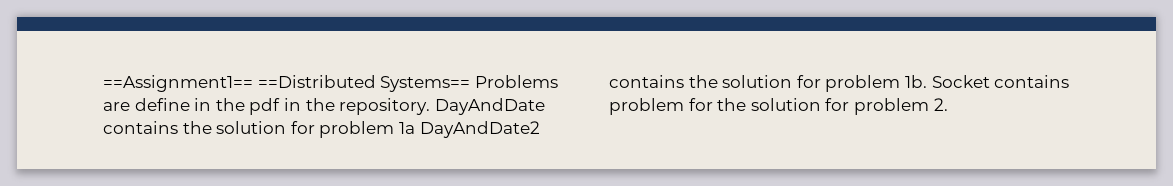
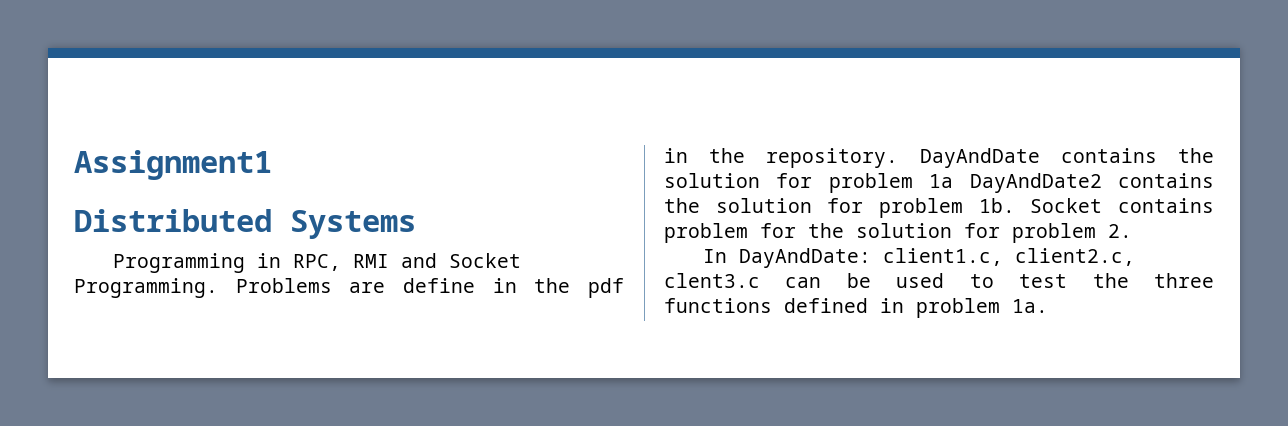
[103,75,471,92] ==Assignment1== ==Distributed Systems== -> [74,150,272,180] [74,209,416,239] [112,253,521,273] [74,278,218,298] Assignment1 // Distributed Systems // Programming in RPC, RMI and Socket Programming.
(948, 104) none -> [702,248,1135,268] [664,273,1214,288] [664,298,1048,318] // In DayAndDate: client1.c, client2.c, clent3.c can be used to test the three functions defined in problem 1a.

